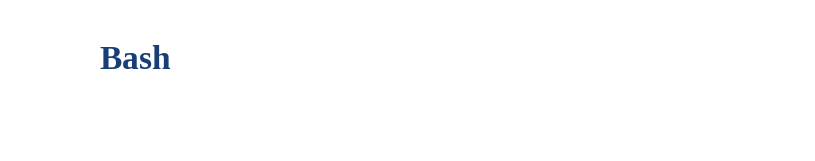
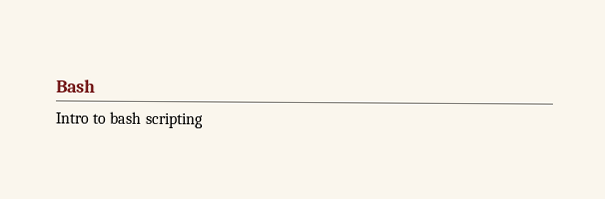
(171, 57) none -> [55,111,203,129] // Intro to bash scripting

